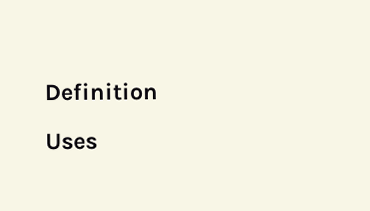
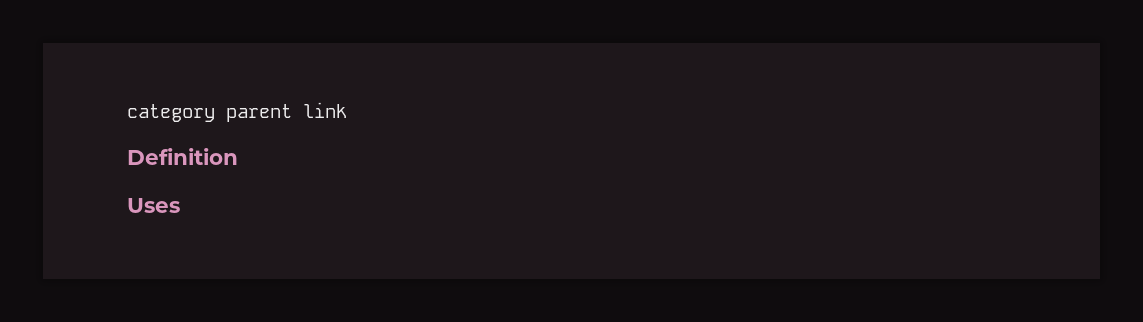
(44, 92) none -> [127,102,347,122] category parent link //

